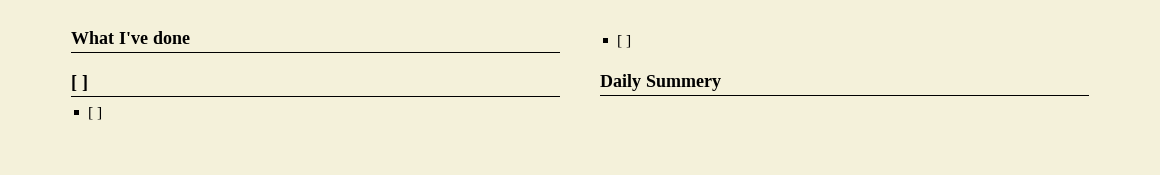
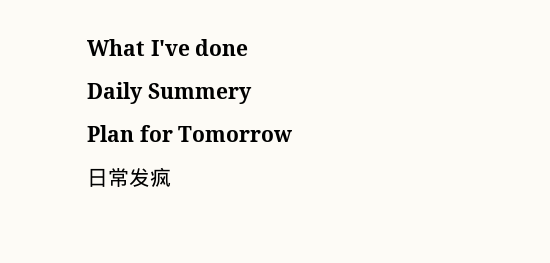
[71,75,88,91] [88,107,103,120] [617,35,632,48] [600,74,721,91] [ ] // [ ] // [ ] // Daily Summery -> [87,82,252,104] [87,125,293,142] [87,167,171,187] Daily Summery // Plan for Tomorrow // 日常发疯

